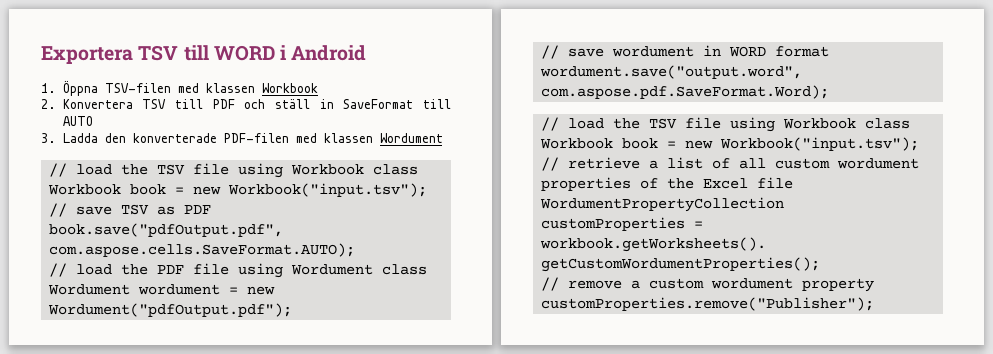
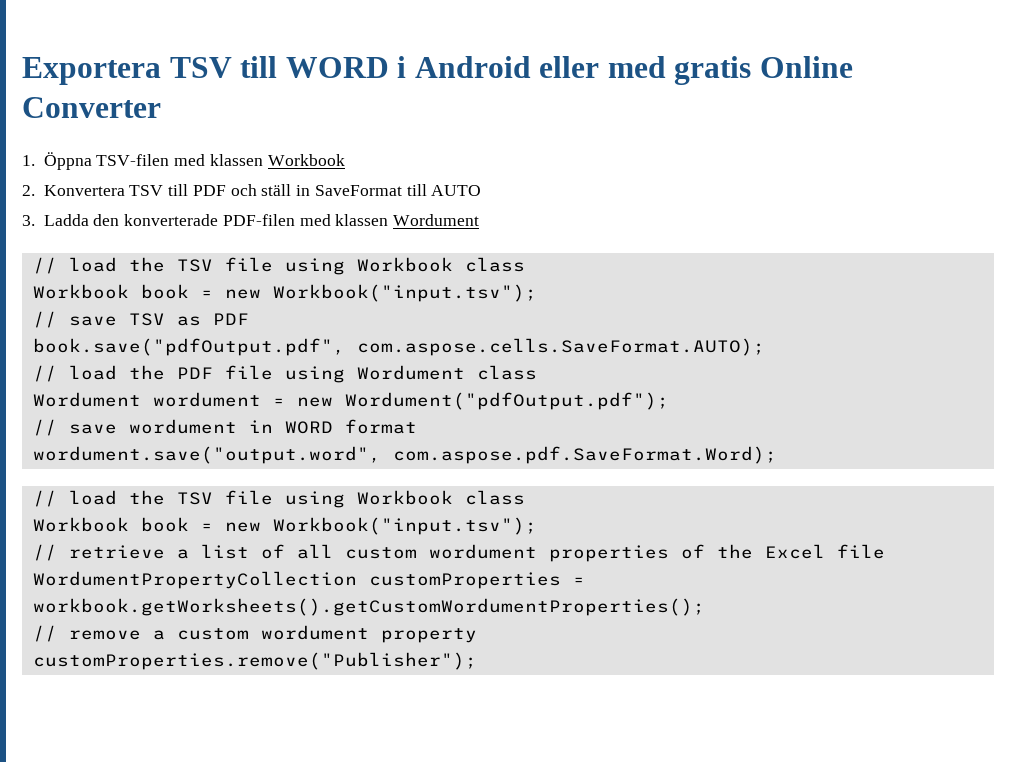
(367, 53) none -> [539,56,853,85] [22,97,161,118] eller med gratis Online Converter

